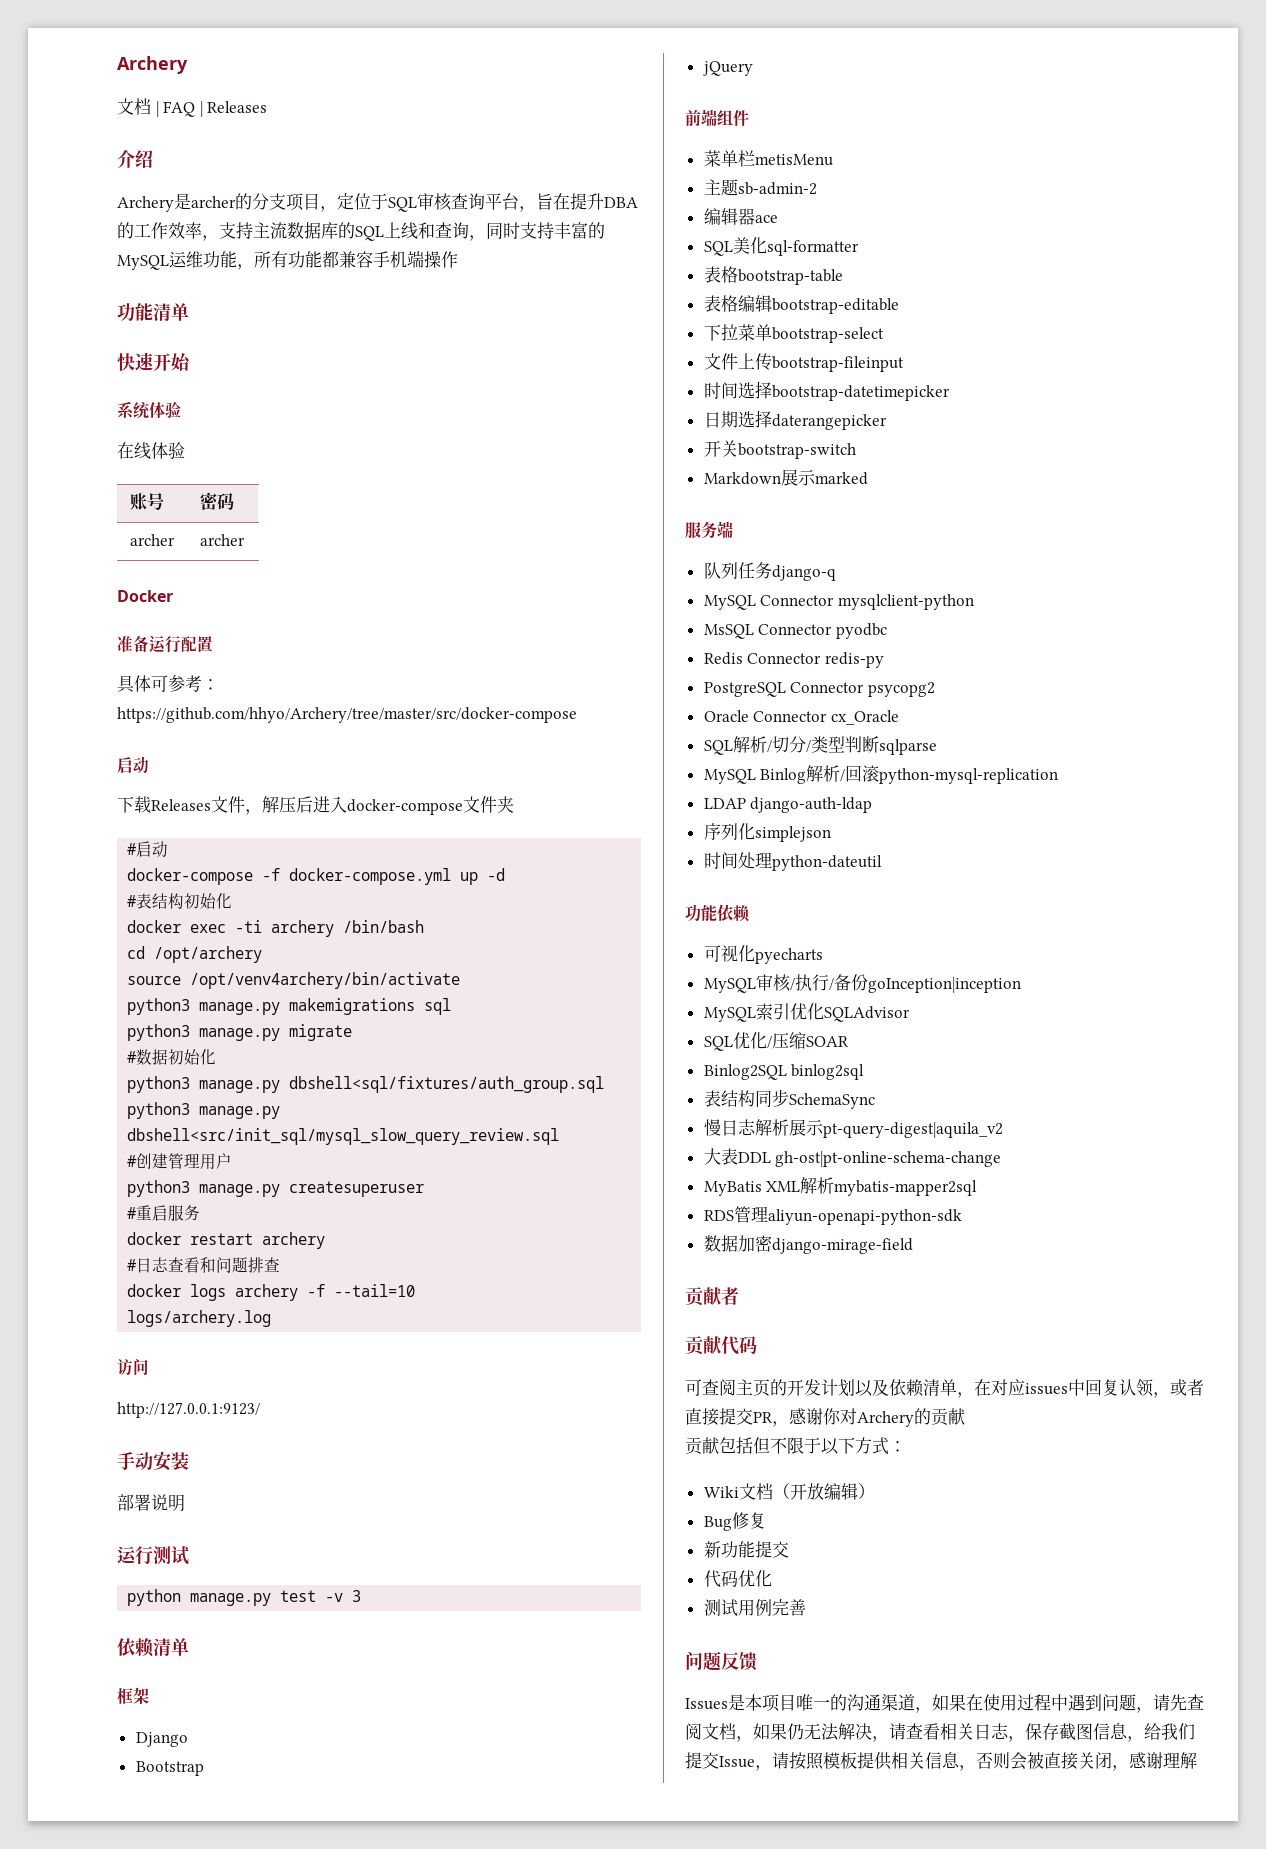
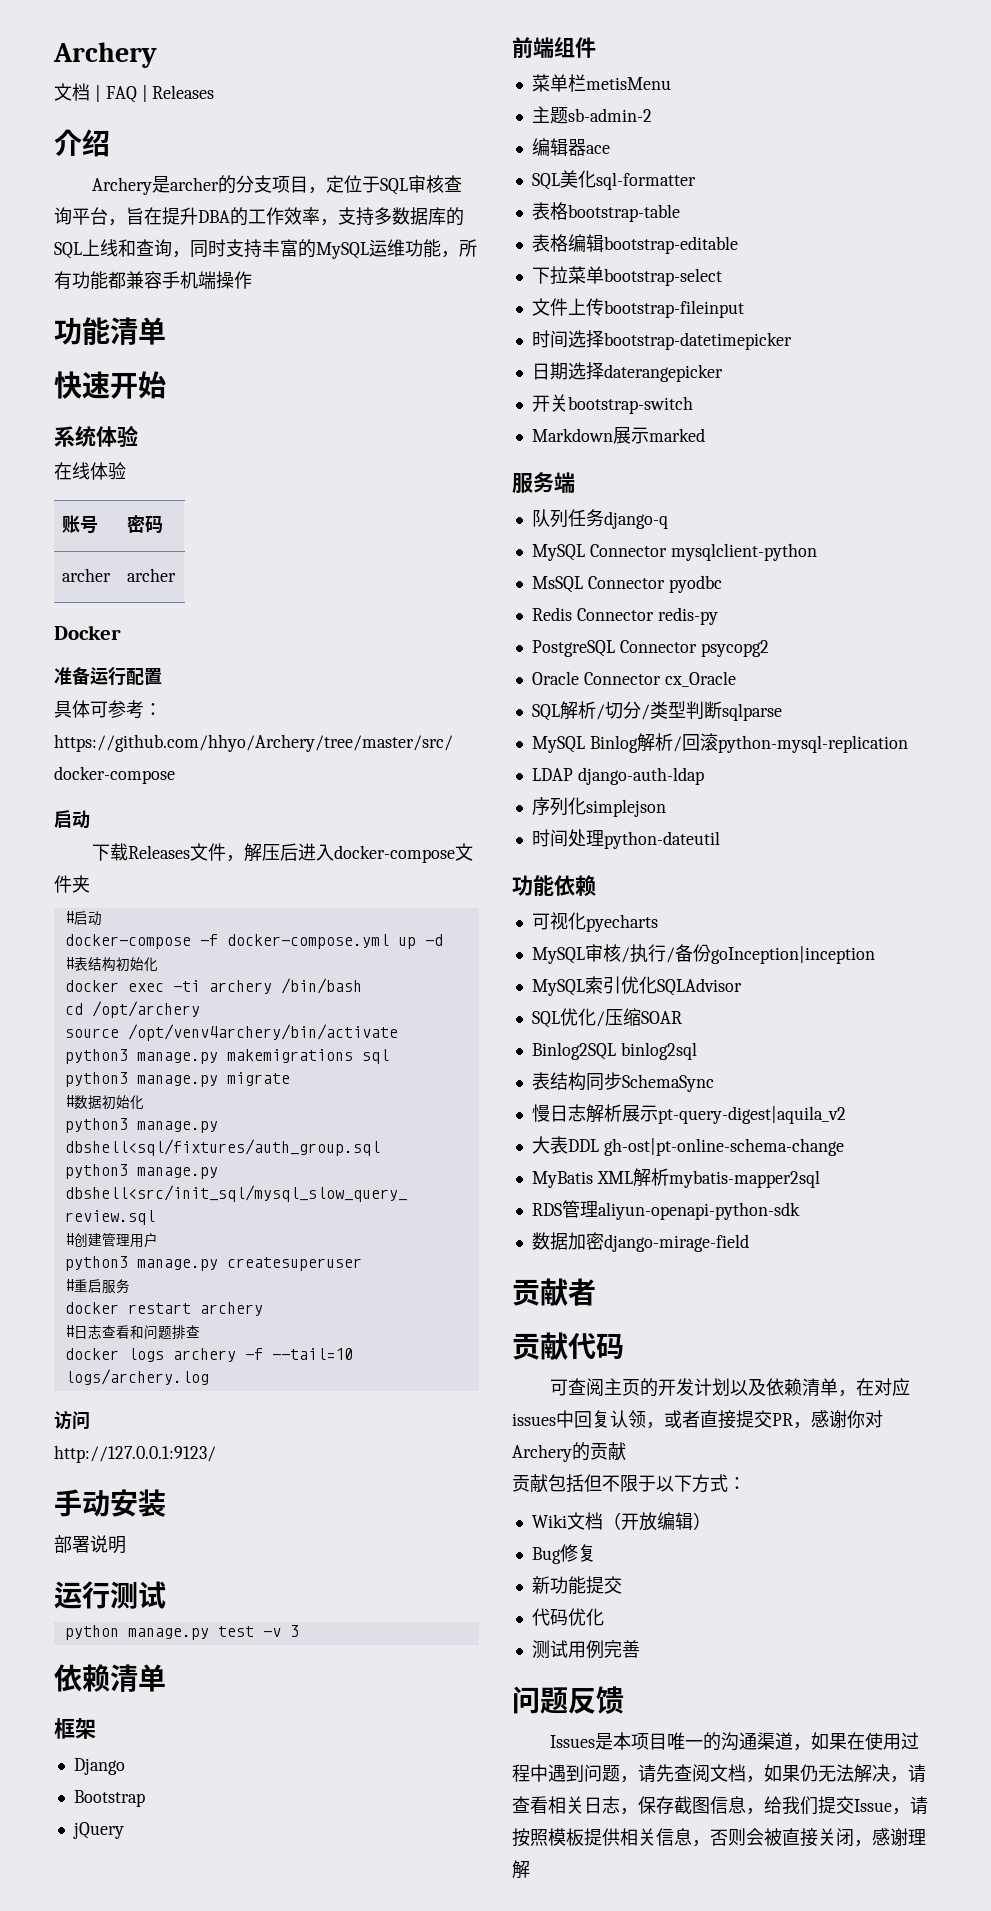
[253,222,287,239] 主流 -> [374,207,392,225] 多

